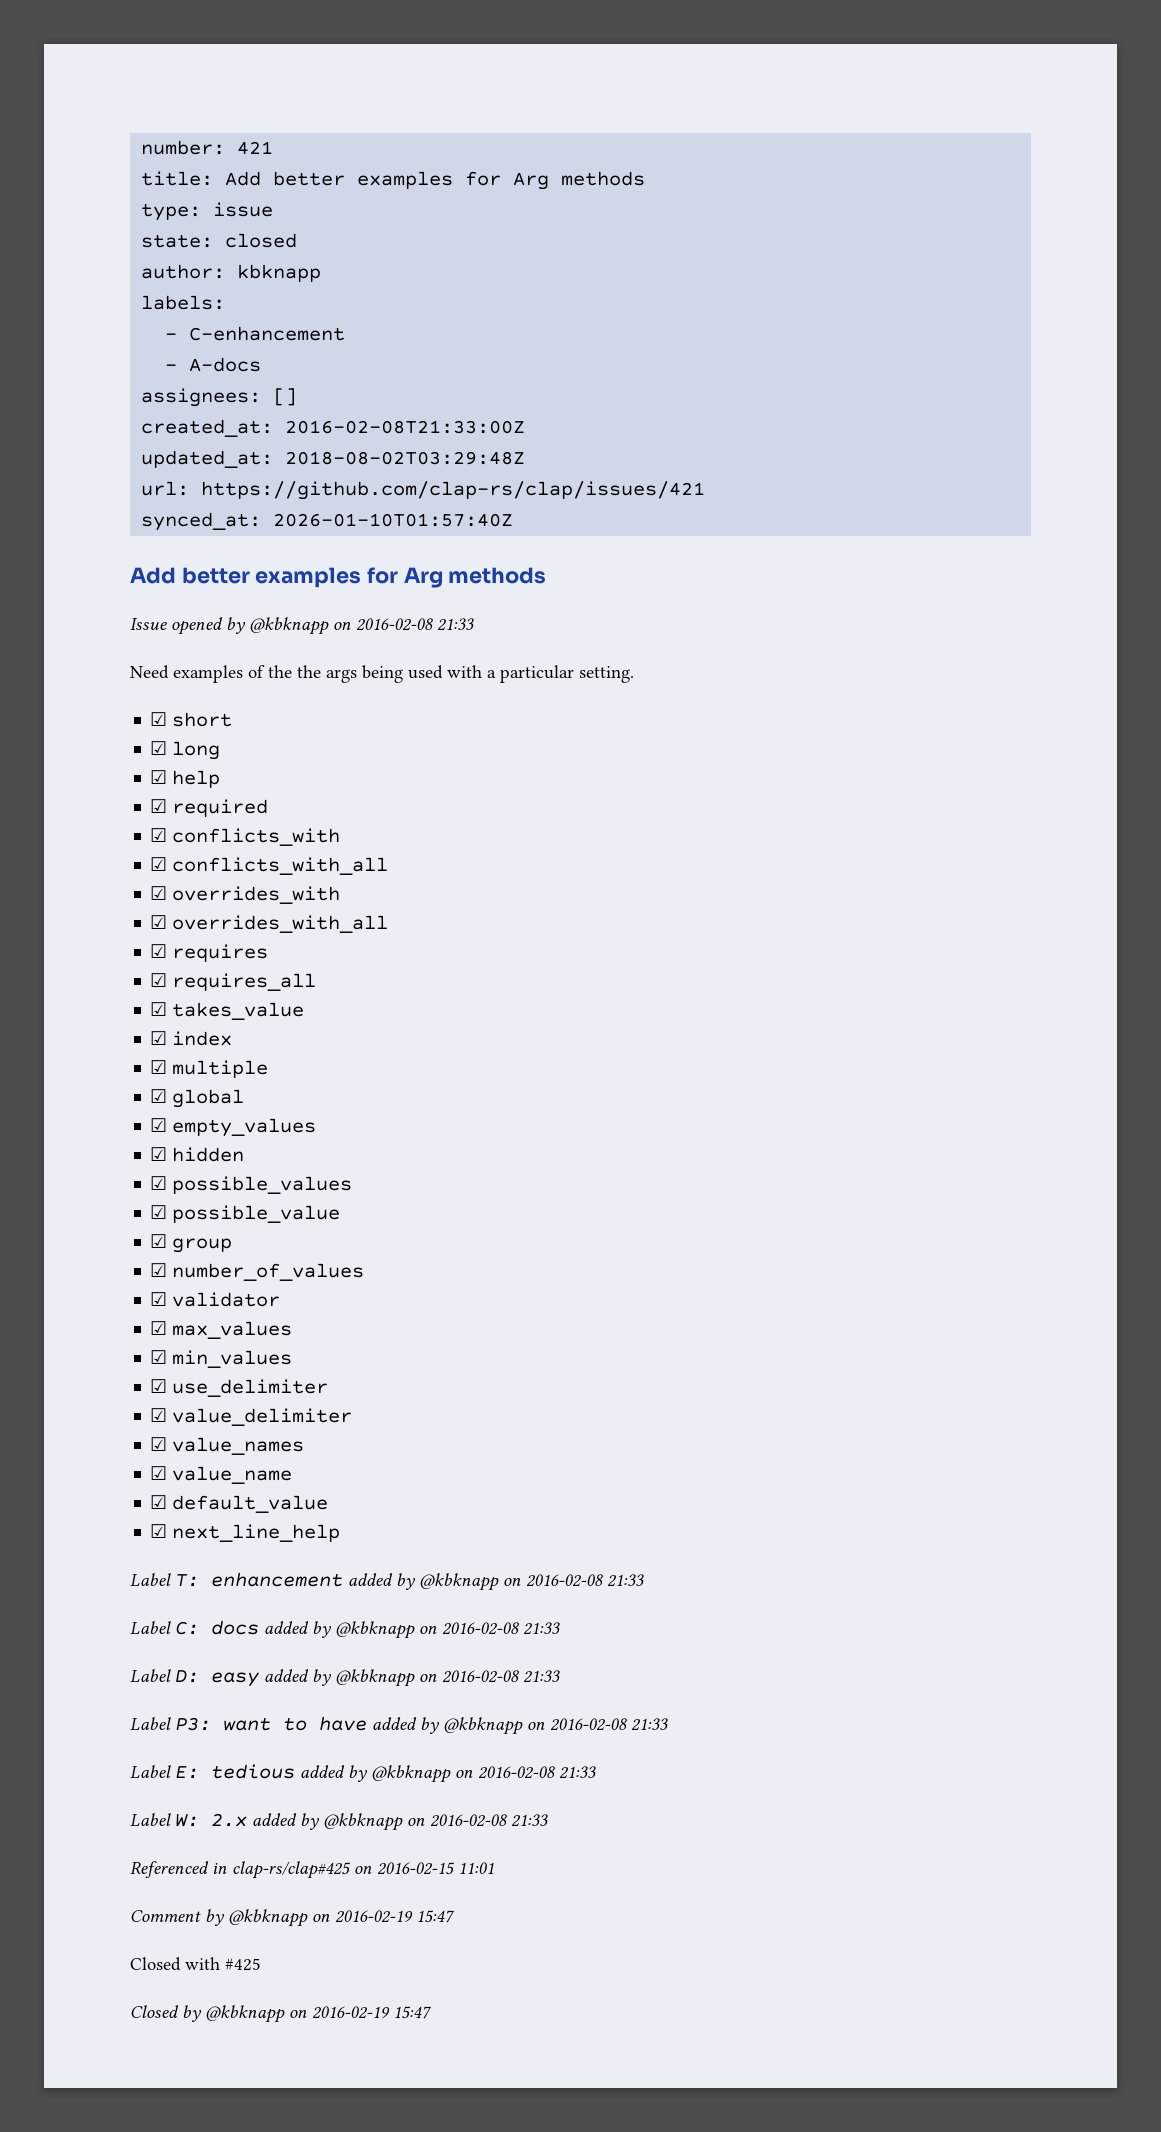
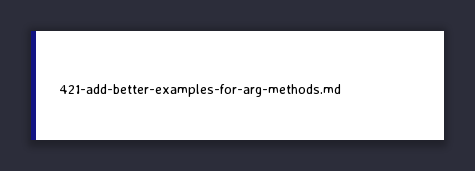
[141,140,274,155] [141,171,646,190] [141,202,274,221] [141,233,298,248] [141,264,322,282] [141,295,226,310] [165,326,346,341] [165,357,262,372] [141,388,298,407] [141,419,526,437] [141,450,526,468] [141,481,706,500] [141,512,514,531] [130,567,547,588] [130,617,474,635] [130,665,634,683] [150,712,233,727] [150,741,221,760] [150,770,221,788] [150,799,269,817] [150,828,341,846] [150,857,389,875] [150,886,341,904] [150,915,389,933] [150,944,269,962] [150,973,317,991] [150,1002,305,1020] [150,1031,233,1046] [150,1060,269,1078] [150,1089,245,1108] [150,1118,317,1137] [150,1147,245,1162] [150,1176,353,1194] [150,1205,341,1223] [150,1234,233,1253] [150,1263,365,1281] [150,1292,281,1307] [150,1321,293,1339] [150,1350,293,1368] [150,1379,329,1397] [150,1408,353,1426] [150,1437,305,1455] [150,1466,293,1484] [150,1495,329,1513] [150,1524,341,1542] [130,1572,644,1591] [130,1620,560,1639] [130,1669,560,1687] [130,1716,668,1735] [130,1764,596,1783] [130,1813,548,1831] [130,1861,494,1879] [130,1909,455,1927] [130,1957,261,1971] [130,2005,432,2023] number: 421 // title: Add better examples for Arg methods // type: issue // state: closed // author: kbknapp // labels: // - C-enhancement // - A-docs // assignees: [] // created_at: 2016-02-08T21:33:00Z // updated_at: 2018-08-02T03:29:48Z // url: https://github.com/clap-rs/clap/issues/421 // synced_at: 2026-01-10T01:57:40Z // Add better examples for Arg methods // Issue opened by @kbknapp on 2016-02-08 21:33 // Need examples of the the args being used with a particular setting. // ☑ short // ☑ long // ☑ help // ☑ required // ☑ conflicts_with // ☑ conflicts_with_all // ☑ overrides_with // ☑ overrides_with_all // ☑ requires // ☑ requires_all // ☑ takes_value // ☑ index // ☑ multiple // ☑ global // ☑ empty_values // ☑ hidden // ☑ possible_values // ☑ possible_value // ☑ group // ☑ number_of_values // ☑ validator // ☑ max_values // ☑ min_values // ☑ use_delimiter // ☑ value_delimiter // ☑ value_names // ☑ value_name // ☑ default_value // ☑ next_line_help // Label T: enhancement added by @kbknapp on 2016-02-08 21:33 // Label C: docs added by @kbknapp on 2016-02-08 21:33 // Label D: easy added by @kbknapp on 2016-02-08 21:33 // Label P3: want to have added by @kbknapp on 2016-02-08 21:33 // Label E: tedious added by @kbknapp on 2016-02-08 21:33 // Label W: 2.x added by @kbknapp on 2016-02-08 21:33 // Referenced in clap-rs/clap#425 on 2016-02-15 11:01 // Comment by @kbknapp on 2016-02-19 15:47 // Closed with #425 // Closed by @kbknapp on 2016-02-19 15:47 -> [59,84,341,97] 421-add-better-examples-for-arg-methods.md

